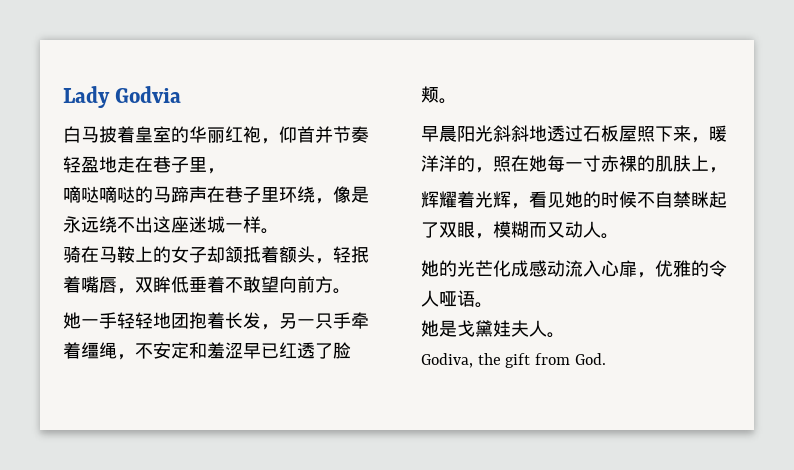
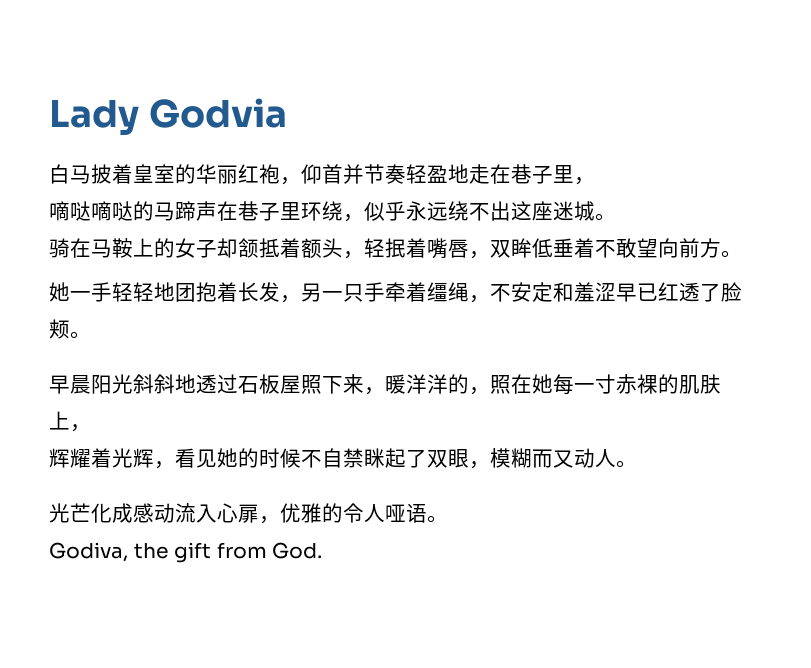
[333,186,369,203] 像是 -> [364,201,406,221] 似乎
[225,216,261,233] 一样 -> (595, 211) none
[421,260,457,277] 她的 -> (637, 464) none
[421,320,565,338] // 她是戈黛娃夫人。 -> (448, 519) none

